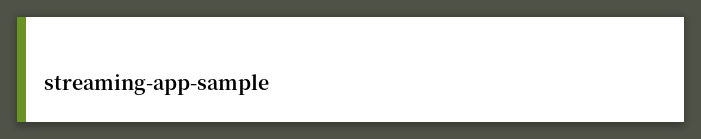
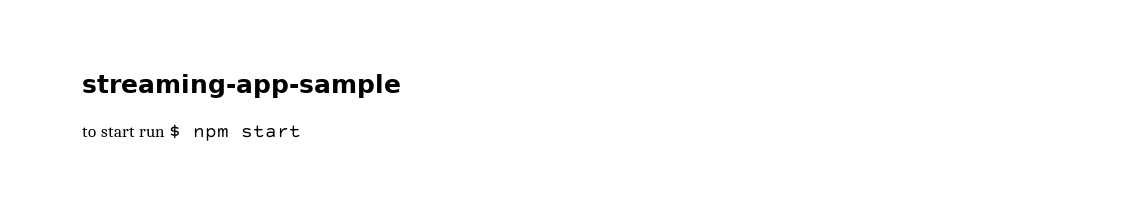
(269, 84) none -> [82,124,301,141] // to start run $ npm start

